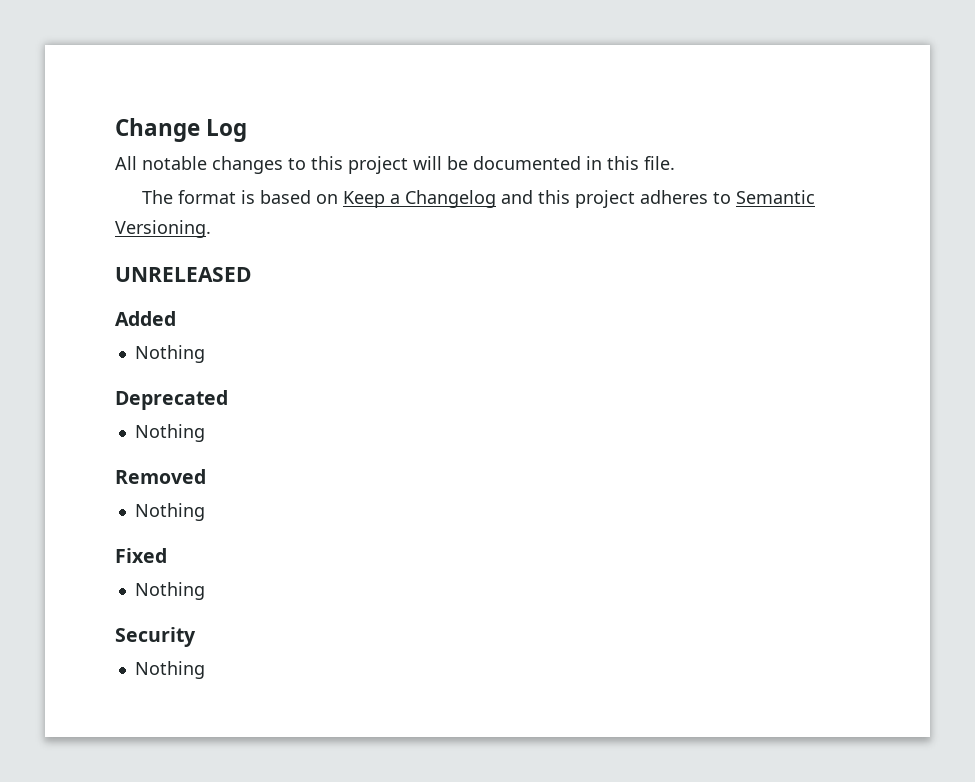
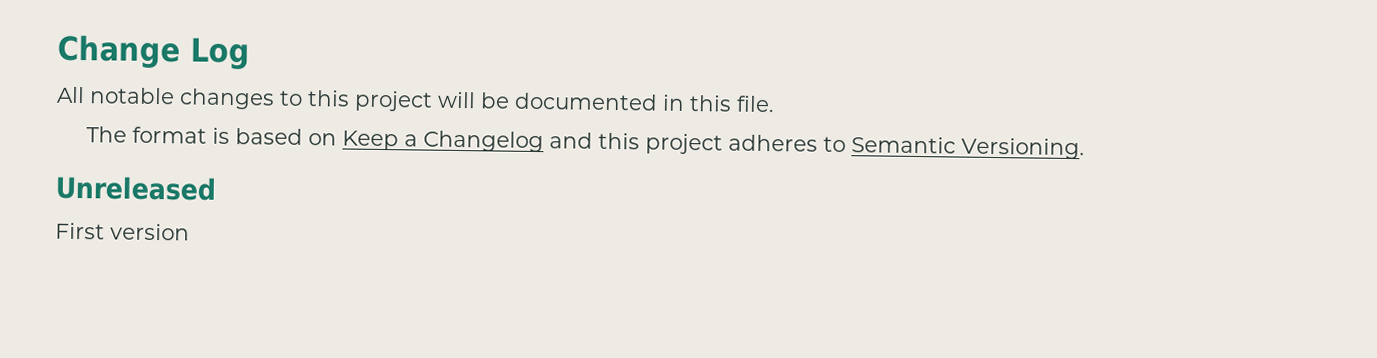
[115,267,252,282] [115,311,176,326] [134,345,205,363] [115,390,228,410] [134,424,205,442] [115,469,206,484] [134,503,205,521] [115,548,167,563] [134,582,205,600] [115,627,196,647] [134,661,205,679] UNRELEASED // Added // Nothing // Deprecated // Nothing // Removed // Nothing // Fixed // Nothing // Security // Nothing -> [55,175,216,201] [55,222,190,241] Unreleased // First version

